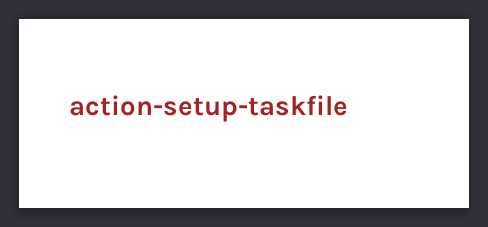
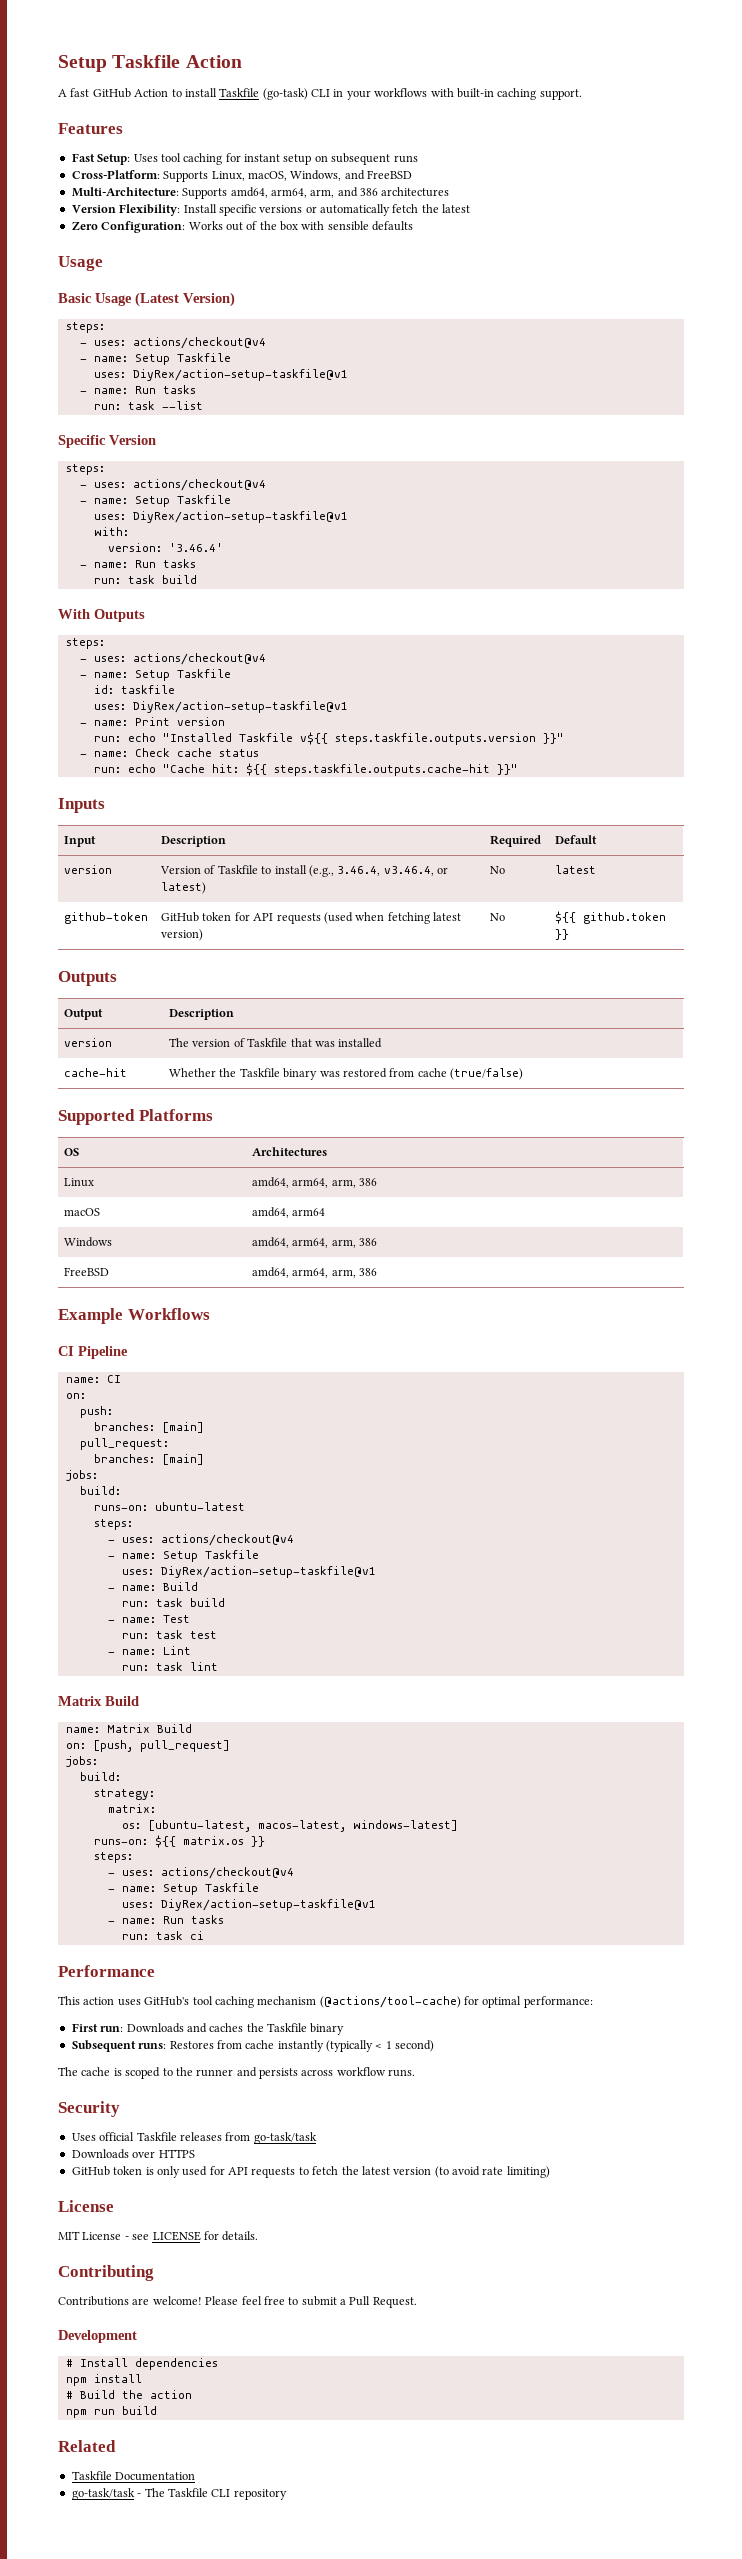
[69,95,348,122] action-setup-taskfile -> [58,55,242,72] [58,88,582,100] [58,123,123,134] [71,153,418,165] [71,170,412,182] [71,187,450,199] [71,204,471,216] [71,221,414,233] [58,256,103,271] [58,292,235,307] [65,322,105,333] [79,337,266,349] [79,353,231,365] [93,369,348,381] [79,385,196,394] [93,401,203,410] [58,435,156,448] [65,464,105,475] [79,479,266,491] [79,495,231,507] [93,511,348,523] [93,527,129,536] [107,543,223,552] [79,559,196,568] [93,575,197,584] [58,609,145,622] [65,638,105,649] [79,653,266,665] [79,669,231,681] [93,685,175,694] [93,701,348,713] [79,717,225,726] [93,732,564,745] [79,748,259,757] [93,763,518,776] [58,798,105,813] [64,836,97,847] [161,836,227,847] [490,835,542,847] [555,835,598,844] [64,865,113,874] [160,865,449,877] [161,882,207,894] [490,866,506,874] [555,865,597,874] [64,912,149,924] [161,912,462,924] [161,929,204,941] [490,913,506,921] [555,911,667,924] [555,929,570,940] [58,971,117,986] [64,1009,104,1020] [169,1009,235,1020] [64,1038,113,1047] [169,1038,383,1048] [64,1068,128,1077] [169,1068,524,1080] [58,1109,213,1125] [64,1148,80,1156] [252,1147,328,1156] [64,1178,95,1187] [252,1177,378,1188] [64,1208,101,1216] [252,1207,326,1218] [64,1237,113,1247] [252,1237,378,1248] [64,1267,110,1276] [252,1267,378,1278] [58,1308,210,1324] [58,1346,128,1359] [65,1375,121,1383] [65,1393,86,1399] [79,1406,113,1418] [93,1422,204,1433] [79,1438,169,1450] [93,1454,204,1465] [65,1470,98,1481] [79,1486,121,1495] [93,1502,245,1511] [93,1519,133,1530] [107,1534,294,1546] [107,1550,259,1562] [121,1566,376,1578] [107,1582,198,1591] [121,1598,225,1607] [107,1615,190,1623] [121,1630,217,1639] [107,1646,191,1655] [121,1662,218,1671] [58,1696,139,1706] [65,1724,192,1733] [65,1740,230,1752] [65,1756,98,1767] [79,1772,121,1781] [93,1789,155,1800] [107,1804,156,1813] [121,1820,458,1832] [93,1835,265,1848] [93,1852,133,1863] [107,1867,294,1879] [107,1883,259,1895] [121,1899,376,1911] [107,1915,224,1924] [121,1931,204,1940] [58,1965,155,1977] [58,1996,593,2008] [71,2023,345,2035] [71,2040,435,2052] [58,2067,416,2079] [58,2101,120,2117] [71,2132,317,2144] [71,2149,195,2159] [71,2166,550,2178] [58,2200,114,2212] [58,2231,259,2241] [58,2265,154,2281] [58,2296,417,2308] [58,2330,137,2343] [65,2358,218,2370] [65,2374,142,2386] [65,2390,192,2399] [65,2406,157,2418] [58,2440,116,2452] [71,2471,196,2481] [71,2488,287,2500] Setup Taskfile Action // A fast GitHub Action to install Taskfile (go-task) CLI in your workflows with built-in caching support. // Features // Fast Setup: Uses tool caching for instant setup on subsequent runs // Cross-Platform: Supports Linux, macOS, Windows, and FreeBSD // Multi-Architecture: Supports amd64, arm64, arm, and 386 architectures // Version Flexibility: Install specific versions or automatically fetch the latest // Zero Configuration: Works out of the box with sensible defaults // Usage // Basic Usage (Latest Version) // steps: // - uses: actions/checkout@v4 // - name: Setup Taskfile // uses: DiyRex/action-setup-taskfile@v1 // - name: Run tasks // run: task --list // Specific Version // steps: // - uses: actions/checkout@v4 // - name: Setup Taskfile // uses: DiyRex/action-setup-taskfile@v1 // with: // version: '3.46.4' // - name: Run tasks // run: task build // With Outputs // steps: // - uses: actions/checkout@v4 // - name: Setup Taskfile // id: taskfile // uses: DiyRex/action-setup-taskfile@v1 // - name: Print version // run: echo "Installed Taskfile v${{ steps.taskfile.outputs.version }}" // - name: Check cache status // run: echo "Cache hit: ${{ steps.taskfile.outputs.cache-hit }}" // Inputs // Input | Description | Required | Default // version | Version of Taskfile to install (e.g., 3.46.4, v3.46.4, or latest) | No | latest // github-token | GitHub token for API requests (used when fetching latest version) | No | ${{ github.token }} // Outputs // Output | Description // version | The version of Taskfile that was installed // cache-hit | Whether the Taskfile binary was restored from cache (true/false) // Supported Platforms // OS | Architectures // Linux | amd64, arm64, arm, 386 // macOS | amd64, arm64 // Windows | amd64, arm64, arm, 386 // FreeBSD | amd64, arm64, arm, 386 // Example Workflows // CI Pipeline // name: CI // on: // push: // branches: [main] // pull_request: // branches: [main] // jobs: // build: // runs-on: ubuntu-latest // steps: // - uses: actions/checkout@v4 // - name: Setup Taskfile // uses: DiyRex/action-setup-taskfile@v1 // - name: Build // run: task build // - name: Test // run: task test // - name: Lint // run: task lint // Matrix Build // name: Matrix Build // on: [push, pull_request] // jobs: // build: // strategy: // matrix: // os: [ubuntu-latest, macos-latest, windows-latest] // runs-on: ${{ matrix.os }} // steps: // - uses: actions/checkout@v4 // - name: Setup Taskfile // uses: DiyRex/action-setup-taskfile@v1 // - name: Run tasks // run: task ci // Performance // This action uses GitHub's tool caching mechanism (@actions/tool-cache) for optimal performance: // First run: Downloads and caches the Taskfile binary // Subsequent runs: Restores from cache instantly (typically < 1 second) // The cache is scoped to the runner and persists across workflow runs. // Security // Uses official Taskfile releases from go-task/task // Downloads over HTTPS // GitHub token is only used for API requests to fetch the latest version (to avoid rate limiting) // License // MIT License - see LICENSE for details. // Contributing // Contributions are welcome! Please feel free to submit a Pull Request. // Development // # Install dependencies // npm install // # Build the action // npm run build // Related // Taskfile Documentation // go-task/task - The Taskfile CLI repository

